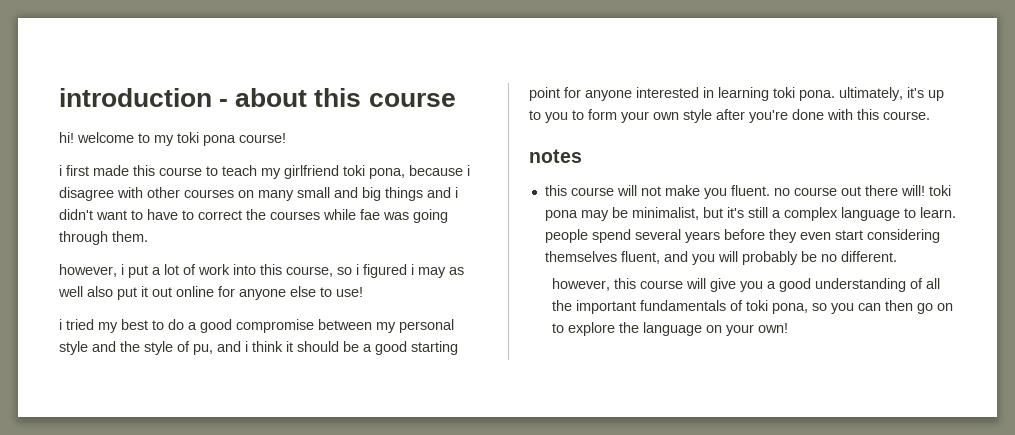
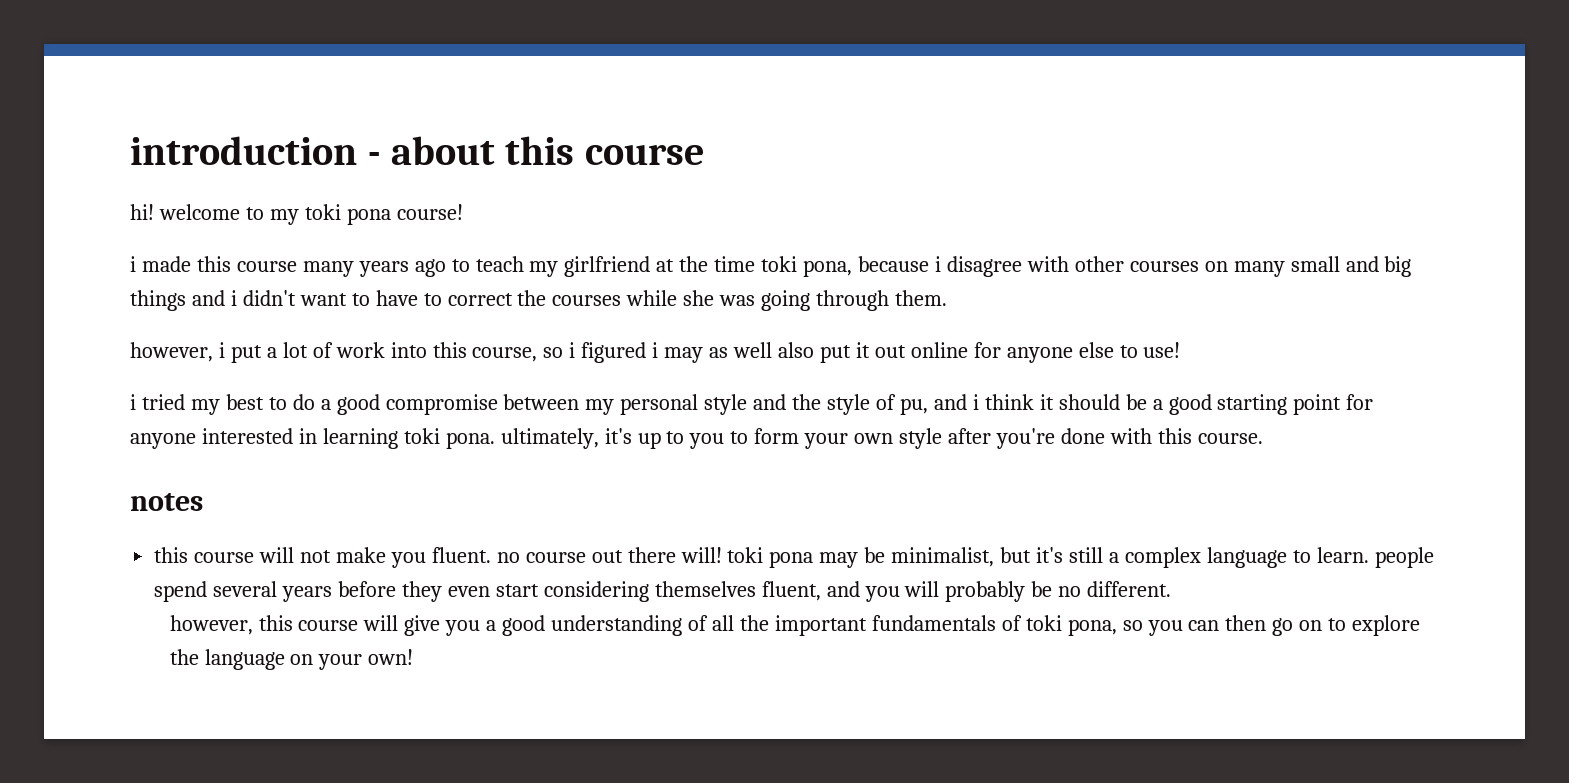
[66,165,89,176] first -> (136, 264) none
(202, 171) none -> [302,259,446,277] many years ago
(339, 172) none -> [656,256,756,272] at the time
[360,209,380,220] fae -> [683,290,715,306] she

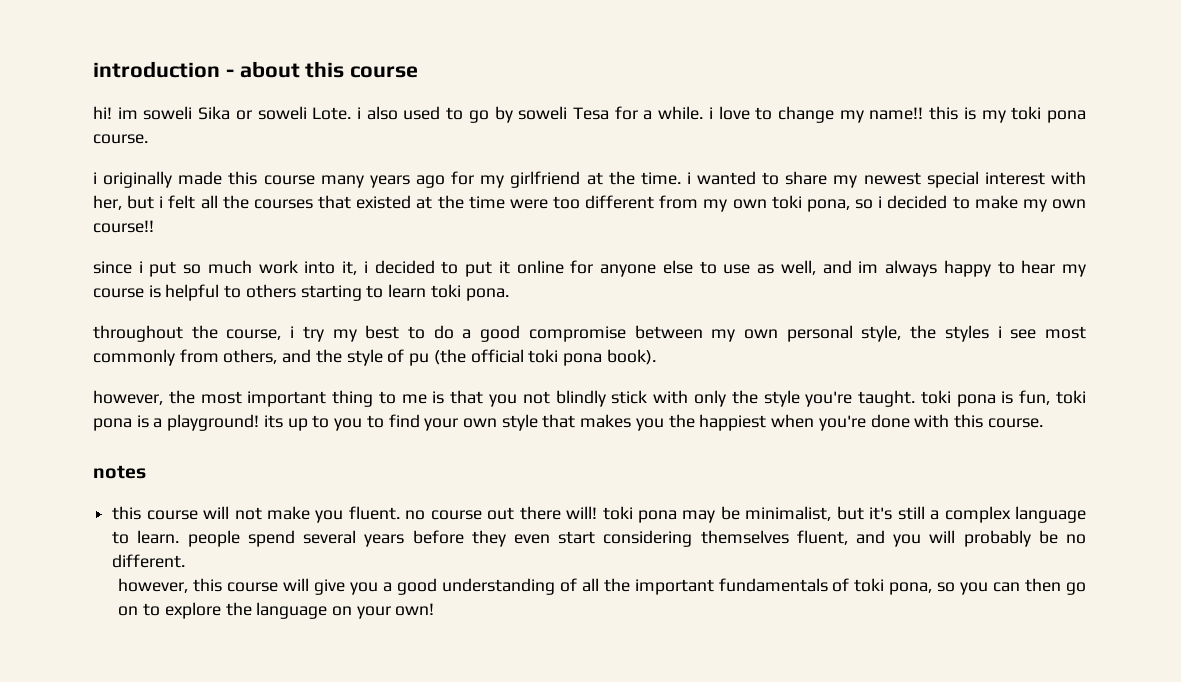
[158,204,264,220] welcome to -> [117,106,976,123] im soweli Sika or soweli Lote. i also used to go by soweli Tesa for a while. i love to change my name!! this is
[396,204,463,220] [130,256,136,272] course! // i -> [93,134,148,144] [93,171,173,188] course. // i originally
[451,256,524,272] to teach -> [451,171,475,185] for
[714,256,1412,277] [130,290,948,311] [130,342,814,363] time toki pona, because i disagree with other courses on many small and big things and i didn't want to have to correct the courses while she was going through them. // however, i put a lot of work into this course, so i figured i may as well also -> [640,171,1086,188] [93,195,1087,212] [93,220,154,233] [93,260,459,277] time. i wanted to share my newest special interest with her, but i felt all the courses that existed at the time were too different from my own toki pona, so i decided to make my own course!! // since i put so much work into it, i decided to
[874,345,906,358] out -> (510, 267) none
[1143,342,1181,358] [130,394,185,410] use! // i tried -> [723,260,1087,277] [93,284,509,301] [93,325,324,342] use as well, and im always happy to hear my course is helpful to others starting to learn toki pona. // throughout the course, i try
[620,394,1374,415] [130,428,632,449] personal style and the style of pu, and i think it should be a good starting point for anyone interested in learning toki pona. ultimately, it's -> [743,325,1086,342] [93,349,656,366] [93,390,1086,407] [93,414,283,431] own personal style, the styles i see most commonly from others, and the style of pu (the official toki pona book). // however, the most important thing to me is that you not blindly stick with only the style you're taught. toki pona is fun, toki pona is a playground! its
[754,428,800,444] form -> [388,414,420,428] find
[948,428,992,444] after -> [542,414,815,431] that makes you the happiest when

